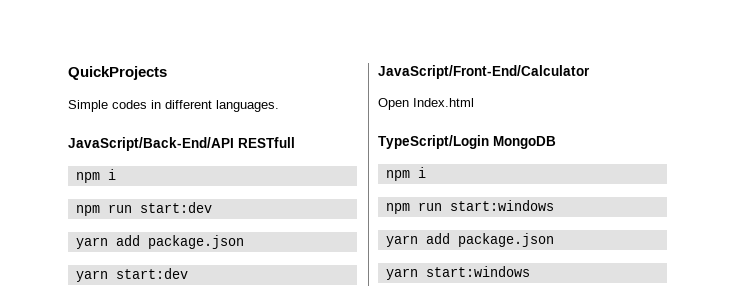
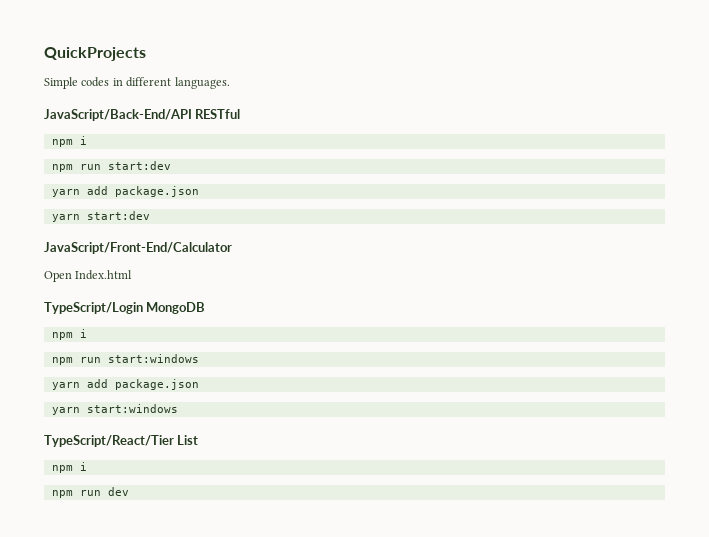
[238,137,295,148] RESTfull -> [195,109,241,119] RESTful
(530, 271) none -> [44,435,199,447] [51,462,87,473] [51,487,129,498] // TypeScript/React/Tier List // npm i // npm run dev

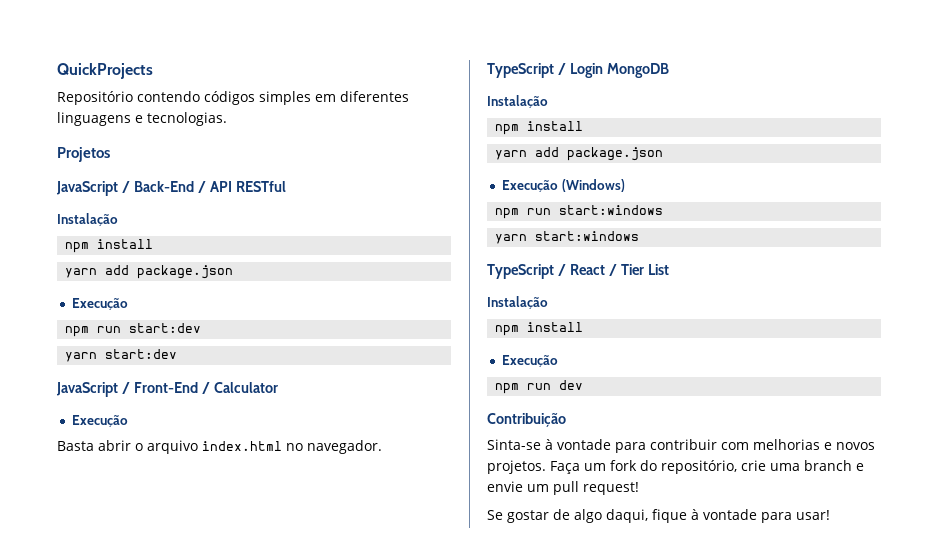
[44,77,230,89] [44,109,192,121] Simple codes in different languages. // JavaScript/Back-End/API -> [57,91,409,105] [57,112,227,126] [57,147,110,162] [56,181,232,196] Repositório contendo códigos simples em diferentes linguagens e tecnologias. // Projetos // JavaScript / Back-End / API
[51,136,87,147] [51,161,171,172] [51,186,199,197] [51,211,150,222] [44,242,232,254] [44,270,133,282] [44,302,206,314] [51,329,87,340] // npm i // npm run start:dev // yarn add package.json // yarn start:dev // JavaScript/Front-End/Calculator // Open Index.html // TypeScript/Login MongoDB // npm i -> [57,213,118,226] [65,239,154,253] [65,265,234,279] [71,298,128,310] [65,323,202,337] [65,349,178,362] [56,382,278,397] [71,415,128,427] [57,440,382,454] [487,63,669,78] [487,95,548,108] [495,121,584,135] [495,147,664,161] [501,179,625,192] // Instalação // npm install // yarn add package.json // Execução // npm run start:dev // yarn start:dev // JavaScript / Front-End / Calculator // Execução // Basta abrir o arquivo index.html no navegador. // TypeScript / Login MongoDB // Instalação // npm install // yarn add package.json // Execução (Windows)
[51,379,199,390] // yarn add package.json -> (664, 210) none
[44,435,174,447] TypeScript/React/Tier -> [487,264,644,279] TypeScript / React / Tier
[51,462,87,473] // npm i -> [487,296,548,309] [495,322,584,336] [501,355,558,367] // Instalação // npm install // Execução
(129, 491) none -> [487,413,566,427] [487,439,875,453] [487,460,864,474] [487,481,639,495] [487,509,830,523] // Contribuição // Sinta-se à vontade para contribuir com melhorias e novos projetos. Faça um fork do repositório, crie uma branch e envie um pull request! // Se gostar de algo daqui, fique à vontade para usar!

